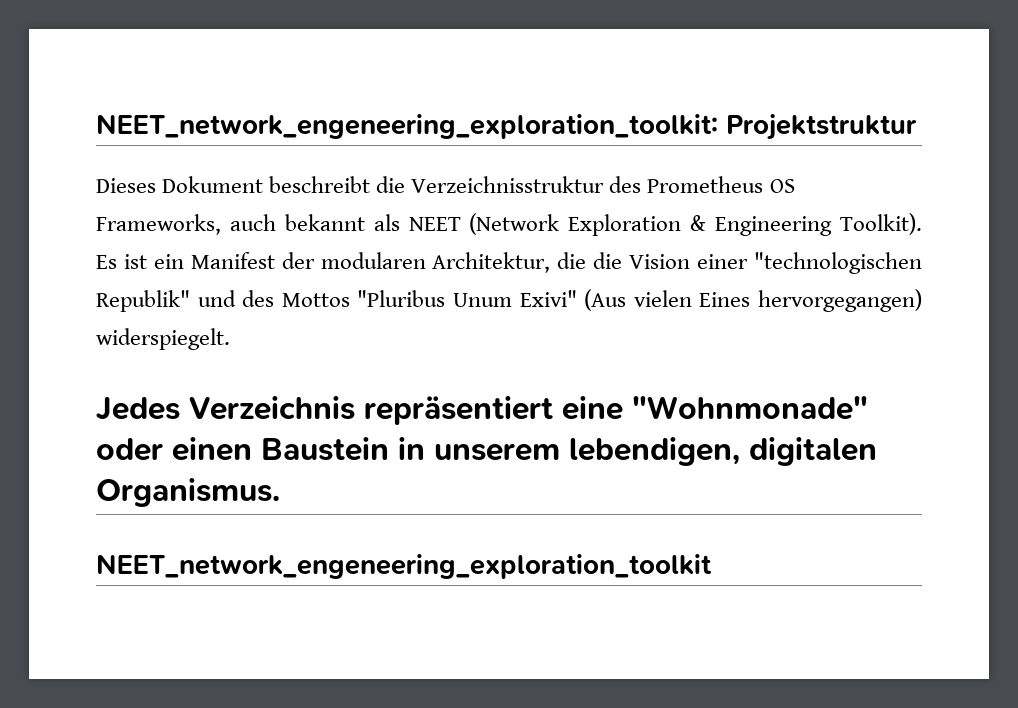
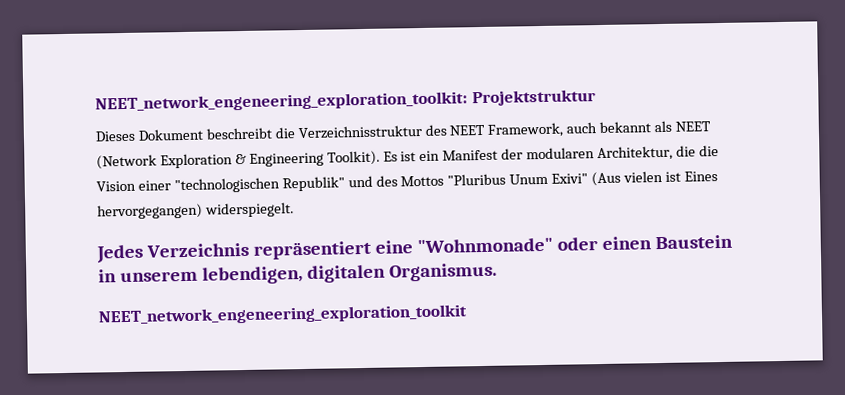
[647,176,795,193] [96,214,221,235] Prometheus OS Frameworks, -> [449,122,564,138] NEET Framework,
(692, 298) none -> [664,171,681,182] ist

